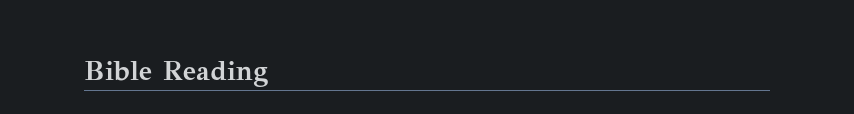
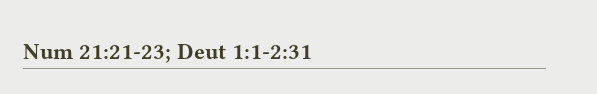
[84,61,268,87] Bible Reading -> [23,43,313,63] Num 21:21-23; Deut 1:1-2:31

